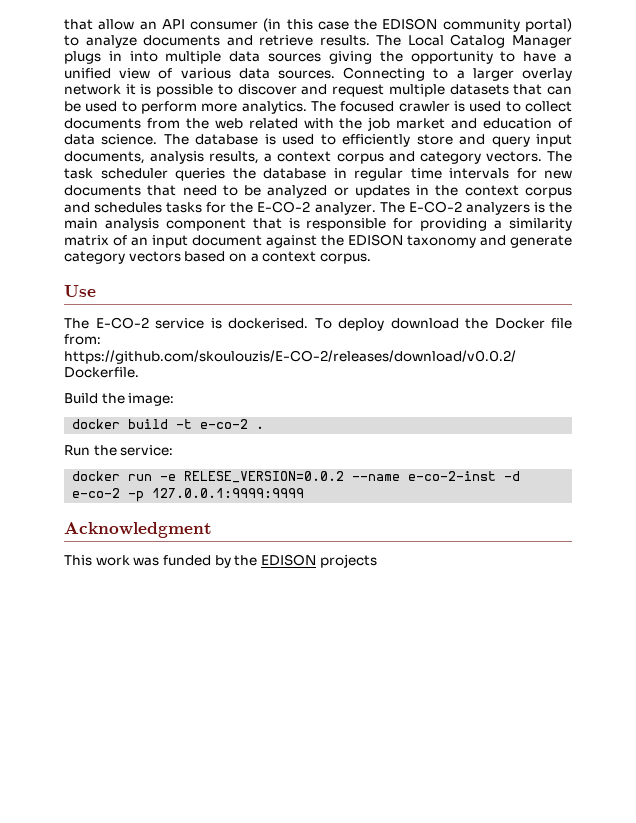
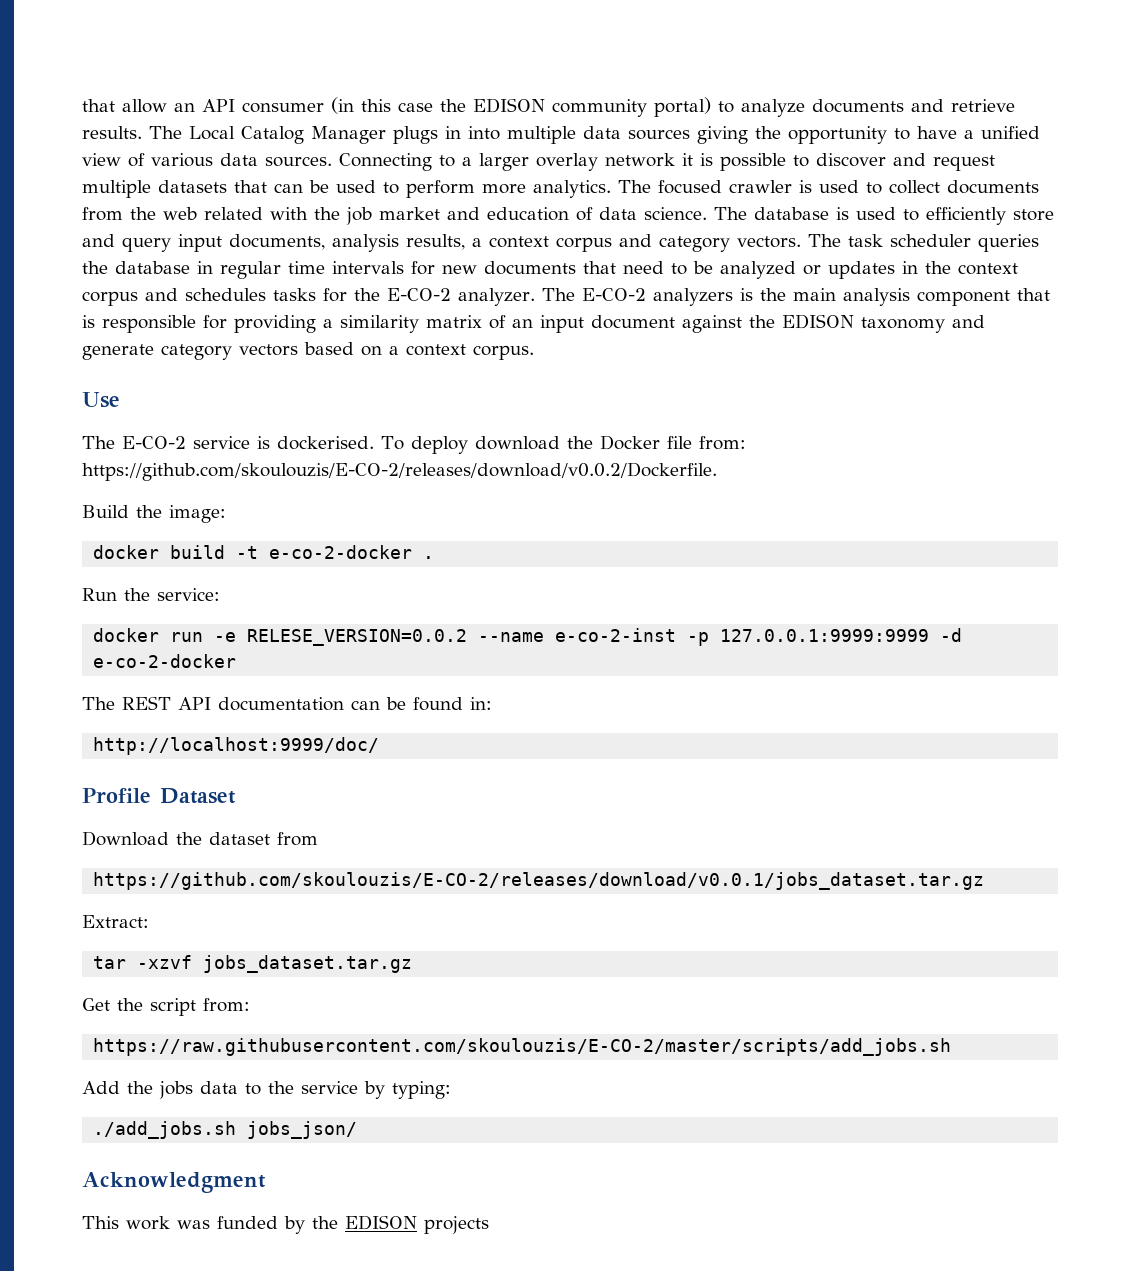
[200,419,249,429] e-co-2 -> [269,545,413,559] e-co-2-docker
[504,471,521,481] [72,488,121,498] -d e-co-2 -> (677, 635) none
(305, 493) none -> [940,628,963,642] [93,654,237,668] [82,696,492,711] [93,737,380,755] [82,788,236,804] [82,831,318,846] [93,872,985,890] [82,915,149,928] [93,955,413,973] [82,998,250,1016] [93,1038,952,1056] [82,1081,451,1099] [93,1121,358,1139] -d e-co-2-docker // The REST API documentation can be found in: // http://localhost:9999/doc/ // Profile Dataset // Download the dataset from // https://github.com/skoulouzis/E-CO-2/releases/download/v0.0.1/jobs_dataset.tar.gz // Extract: // tar -xzvf jobs_dataset.tar.gz // Get the script from: // https://raw.githubusercontent.com/skoulouzis/E-CO-2/master/scripts/add_jobs.sh // Add the jobs data to the service by typing: // ./add_jobs.sh jobs_json/

